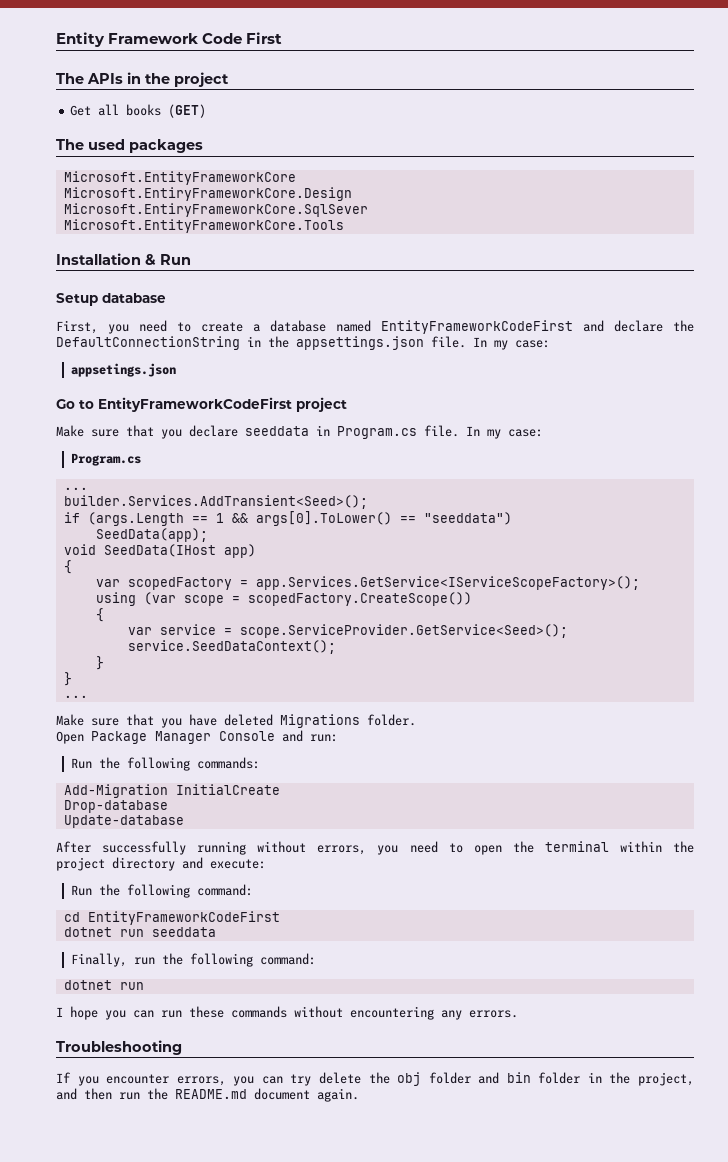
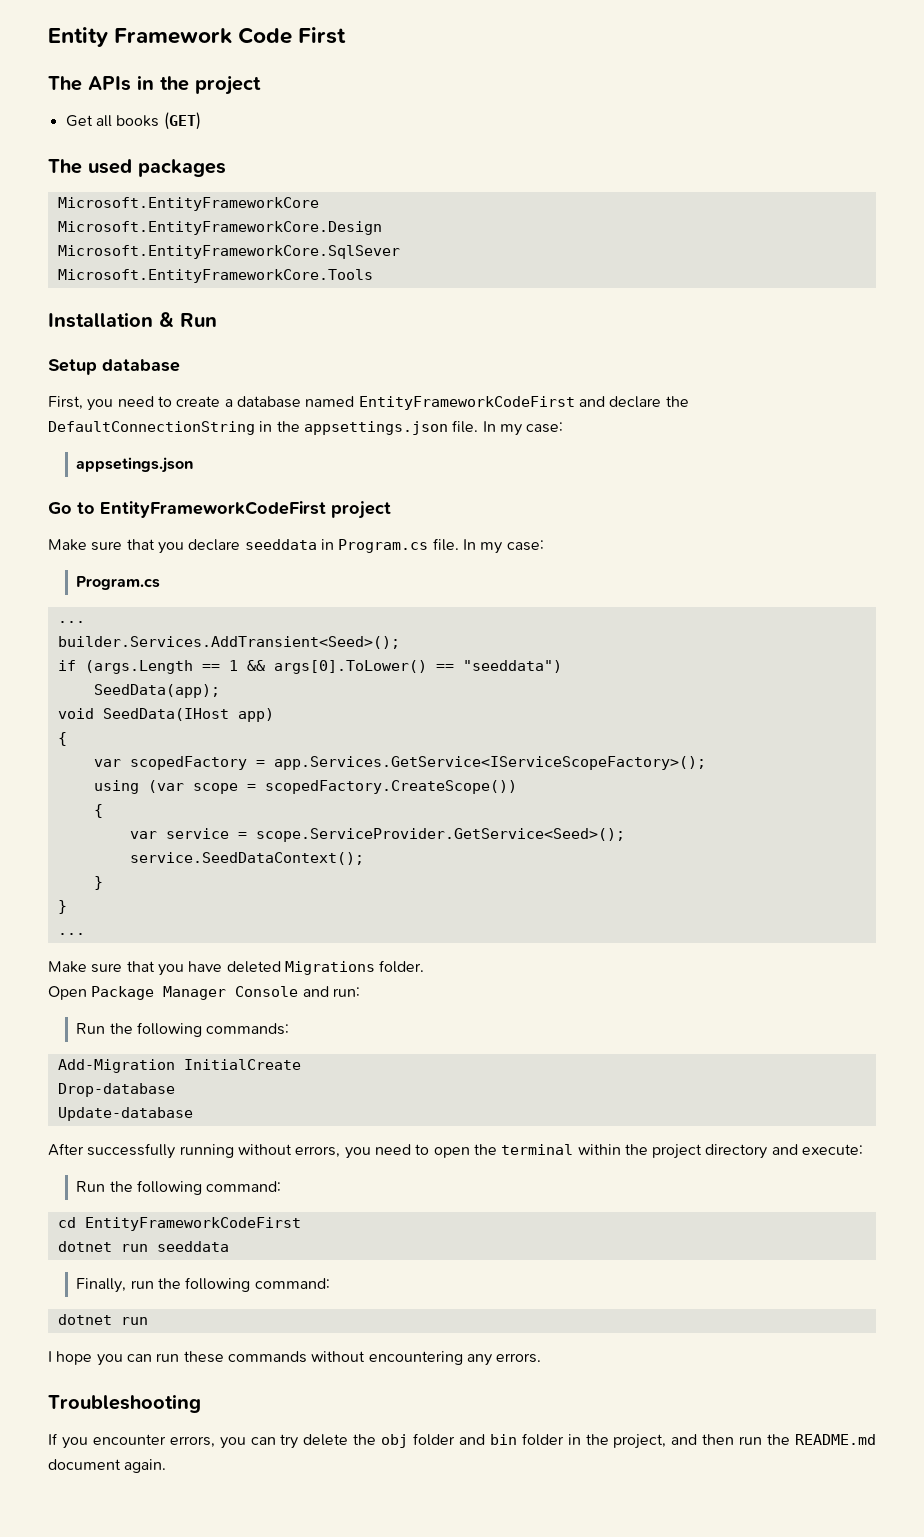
[63,187,352,201] [63,203,368,217] Microsoft.EntiryFrameworkCore.Design // Microsoft.EntiryFrameworkCore.SqlSever -> [57,221,382,235] [57,245,400,259] Microsoft.EntityFrameworkCore.Design // Microsoft.EntityFrameworkCore.SqlSever

